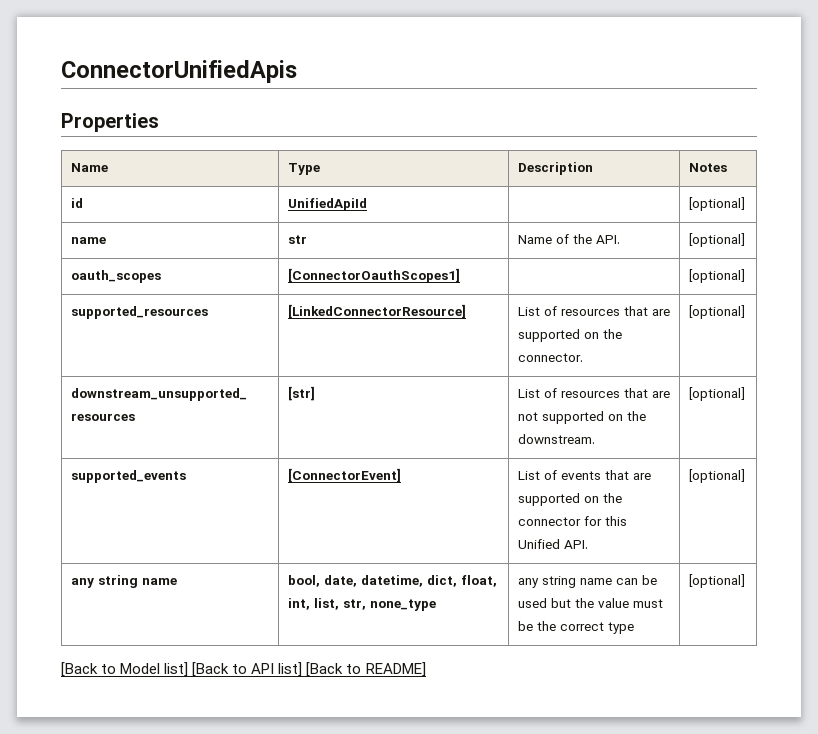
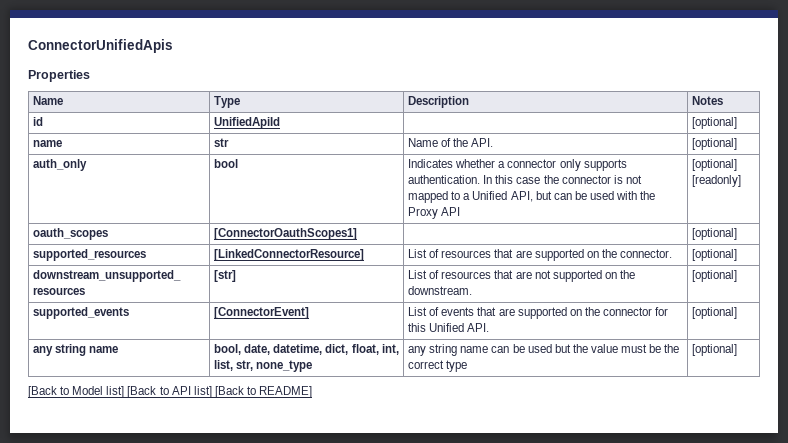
(745, 240) none -> [33,159,88,171] [214,159,239,168] [408,159,627,171] [408,175,642,184] [408,191,656,203] [408,207,461,219] [692,159,738,171] [692,175,742,187] // auth_only | bool | Indicates whether a connector only supports authentication. In this case the connector is not mapped to a Unified API, but can be used with the Proxy API | [optional] [readonly]

